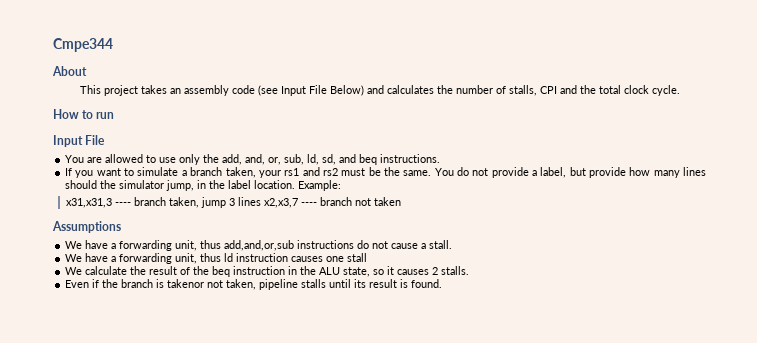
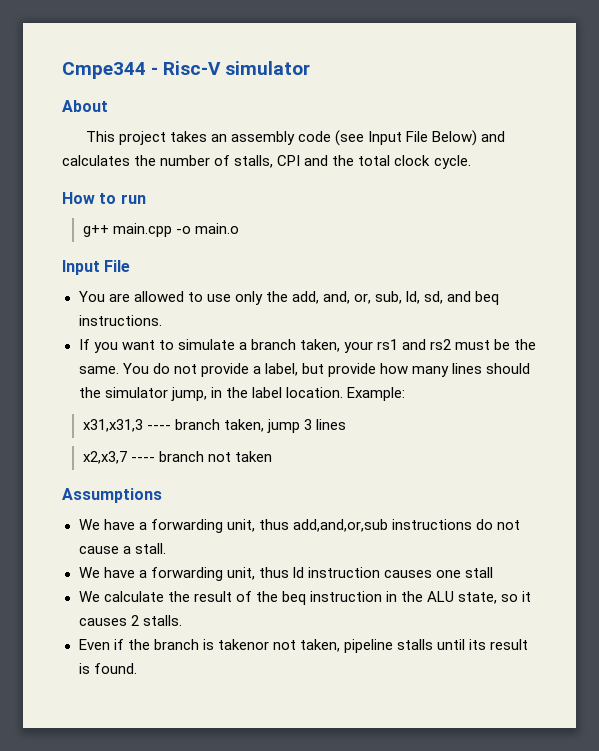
(113, 45) none -> [151,61,311,75] - Risc-V simulator
(115, 115) none -> [82,223,239,237] // g++ main.cpp -o main.o
(262, 201) none -> (346, 424) //

